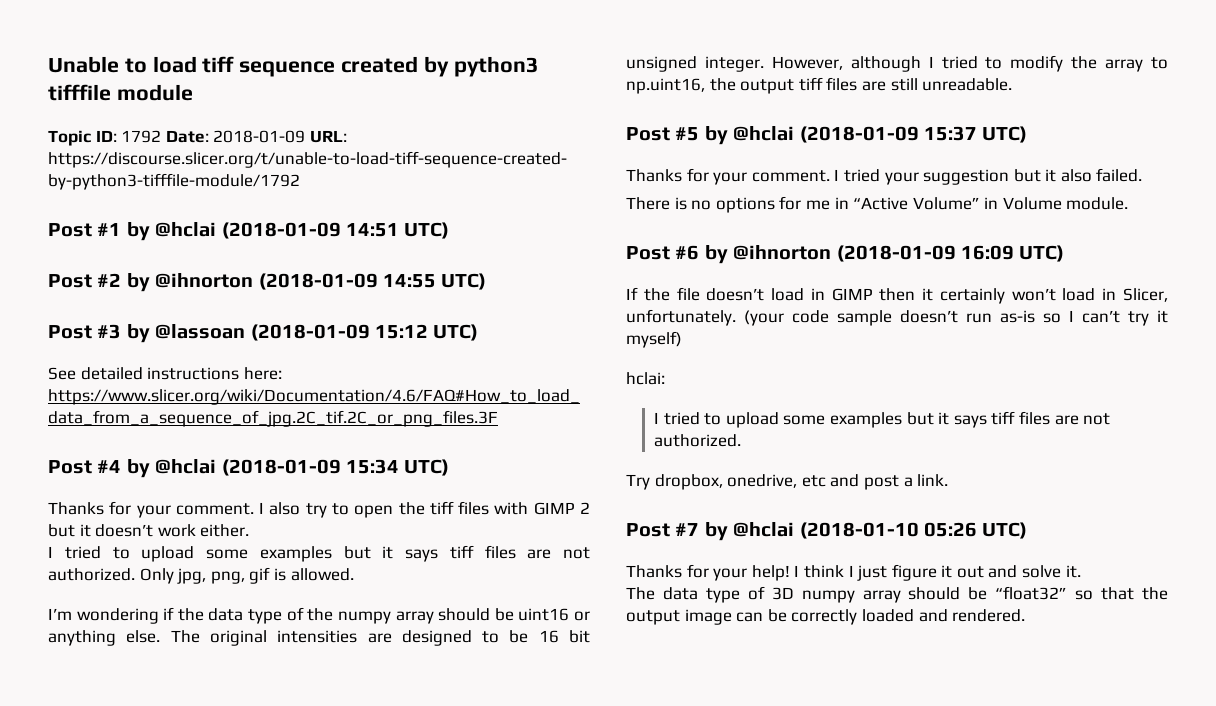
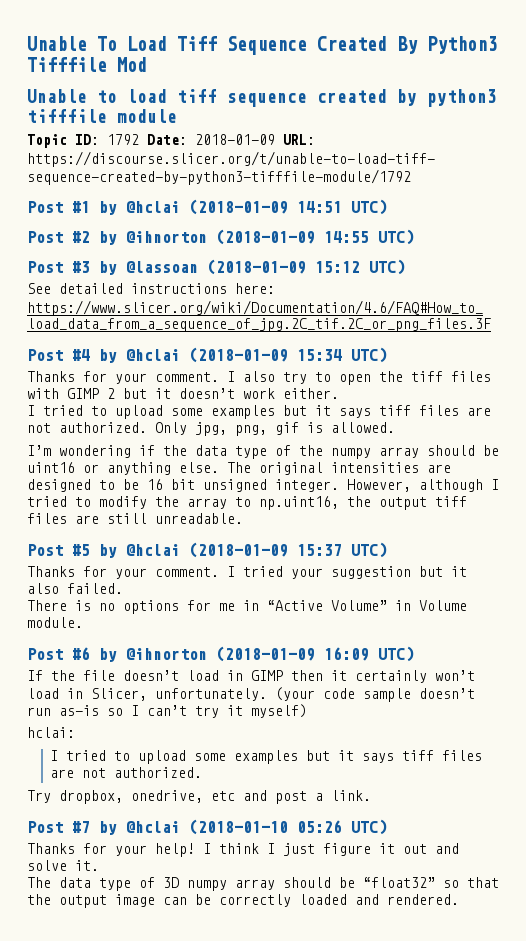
[48,56,119,73] Unable -> [27,36,497,55] [27,57,147,72] [27,89,87,103] Unable To Load Tiff Sequence Created By Python3 Tifffile Mod // Unable

